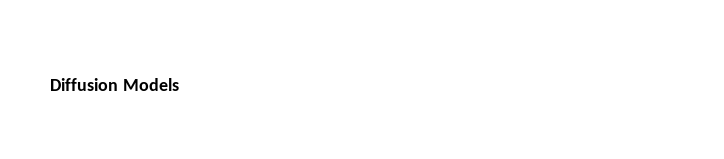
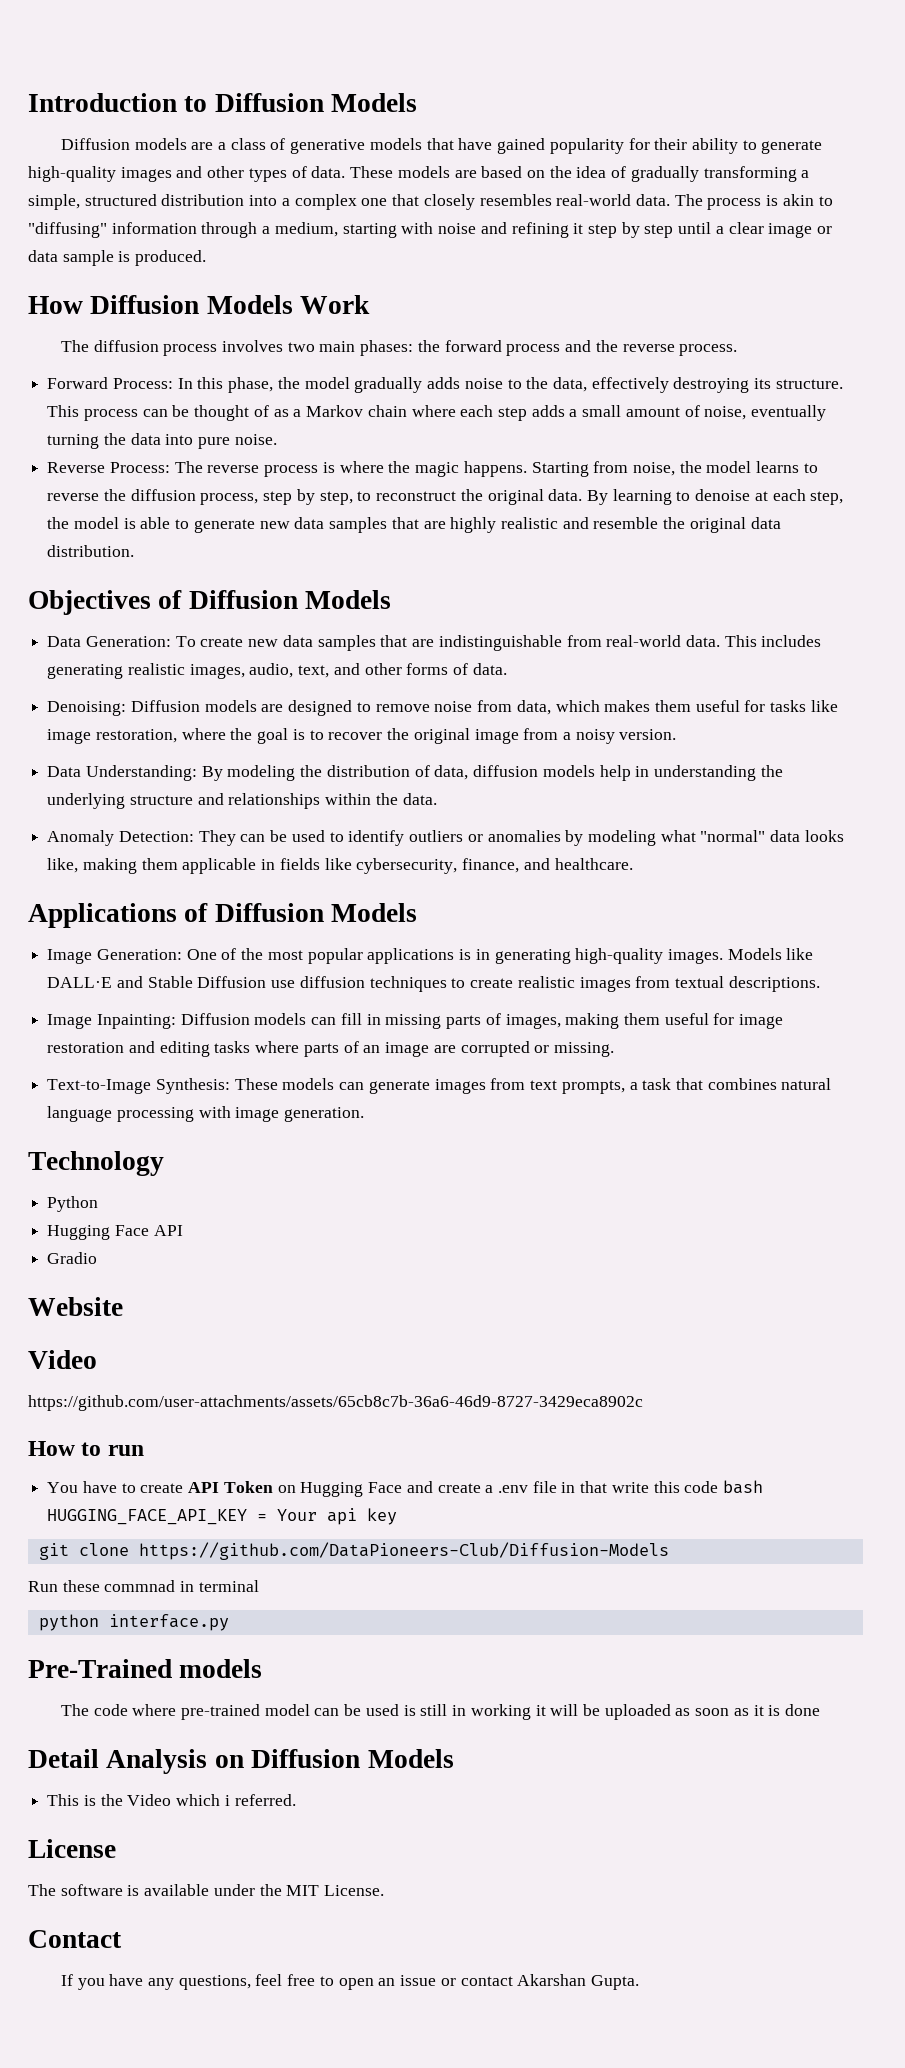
[50,78,179,91] Diffusion Models -> [28,93,418,112] [60,138,823,154] [28,166,810,182] [28,194,833,210] [28,222,833,238] [28,250,207,266] [28,295,371,314] [60,340,738,356] [47,377,843,393] [47,405,827,421] [47,433,277,449] [47,461,818,477] [47,489,844,505] [47,517,781,533] [47,545,135,557] [28,590,392,615] [47,635,822,651] [47,663,507,679] [47,700,838,716] [47,728,677,744] [47,765,783,781] [47,793,437,809] [47,830,844,846] [47,858,633,874] [28,903,418,928] [47,948,814,964] [47,976,820,992] [47,1013,784,1029] [47,1041,614,1057] [47,1078,832,1094] [47,1106,365,1122] [28,1151,164,1176] [47,1196,99,1212] [47,1225,183,1240] [47,1252,98,1264] [28,1297,123,1316] [28,1350,97,1369] [28,1395,643,1411] [28,1441,144,1456] [47,1480,764,1497] [47,1508,398,1525] [38,1542,669,1560] [28,1580,259,1592] [38,1614,229,1631] [28,1659,263,1678] [60,1704,821,1720] [28,1749,454,1774] [47,1794,296,1806] [28,1839,116,1858] [28,1884,385,1896] [28,1930,122,1948] [60,1974,639,1990] Introduction to Diffusion Models // Diffusion models are a class of generative models that have gained popularity for their ability to generate high-quality images and other types of data. These models are based on the idea of gradually transforming a simple, structured distribution into a complex one that closely resembles real-world data. The process is akin to "diffusing" information through a medium, starting with noise and refining it step by step until a clear image or data sample is produced. // How Diffusion Models Work // The diffusion process involves two main phases: the forward process and the reverse process. // Forward Process: In this phase, the model gradually adds noise to the data, effectively destroying its structure. This process can be thought of as a Markov chain where each step adds a small amount of noise, eventually turning the data into pure noise. // Reverse Process: The reverse process is where the magic happens. Starting from noise, the model learns to reverse the diffusion process, step by step, to reconstruct the original data. By learning to denoise at each step, the model is able to generate new data samples that are highly realistic and resemble the original data distribution. // Objectives of Diffusion Models // Data Generation: To create new data samples that are indistinguishable from real-world data. This includes generating realistic images, audio, text, and other forms of data. // Denoising: Diffusion models are designed to remove noise from data, which makes them useful for tasks like image restoration, where the goal is to recover the original image from a noisy version. // Data Understanding: By modeling the distribution of data, diffusion models help in understanding the underlying structure and relationships within the data. // Anomaly Detection: They can be used to identify outliers or anomalies by modeling what "normal" data looks like, making them applicable in fields like cybersecurity, finance, and healthcare. // Applications of Diffusion Models // Image Generation: One of the most popular applications is in generating high-quality images. Models like DALL·E and Stable Diffusion use diffusion techniques to create realistic images from textual descriptions. // Image Inpainting: Diffusion models can fill in missing parts of images, making them useful for image restoration and editing tasks where parts of an image are corrupted or missing. // Text-to-Image Synthesis: These models can generate images from text prompts, a task that combines natural language processing with image generation. // Technology // Python // Hugging Face API // Gradio // Website // Video // https://github.com/user-attachments/assets/65cb8c7b-36a6-46d9-8727-3429eca8902c // How to run // You have to create API Token on Hugging Face and create a .env file in that write this code bash HUGGING_FACE_API_KEY = Your api key // git clone https://github.com/DataPioneers-Club/Diffusion-Models // Run these commnad in terminal // python interface.py // Pre-Trained models // The code where pre-trained model can be used is still in working it will be uploaded as soon as it is done // Detail Analysis on Diffusion Models // This is the Video which i referred. // License // The software is available under the MIT License. // Contact // If you have any questions, feel free to open an issue or contact Akarshan Gupta.

